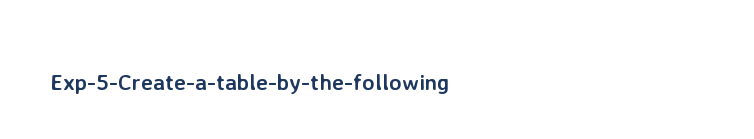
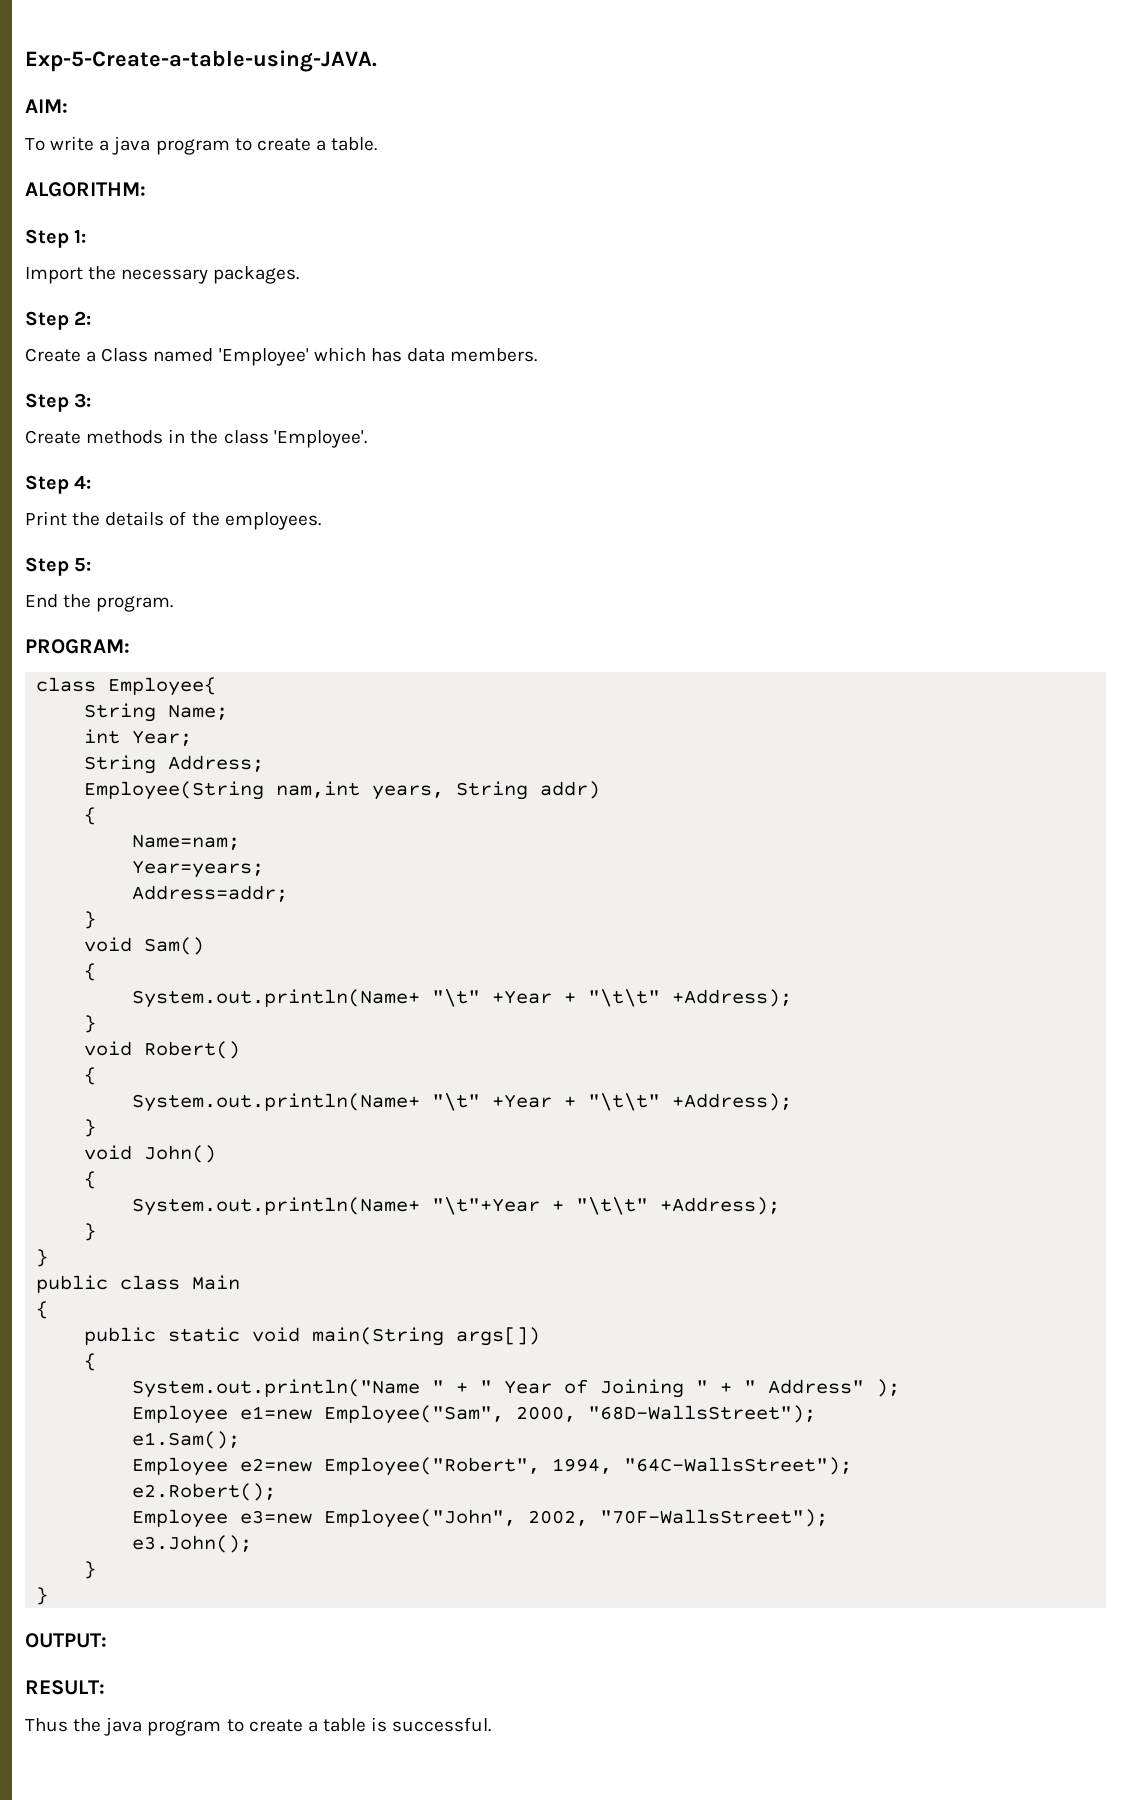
[50,74,449,94] Exp-5-Create-a-table-by-the-following -> [25,50,377,72] [25,99,68,113] [25,136,378,155] [25,182,146,197] [25,229,87,248] [25,266,300,284] [25,311,92,330] [25,347,538,366] [25,393,92,412] [25,429,367,448] [25,475,92,494] [25,511,321,530] [25,557,92,576] [25,594,174,612] [25,639,130,654] [36,677,217,696] [84,703,229,722] [84,729,193,746] [84,755,265,774] [84,781,601,800] [84,807,97,825] [132,835,241,850] [132,860,265,878] [132,885,289,902] [84,911,97,929] [84,937,205,955] [84,963,97,981] [132,989,793,1008] [84,1015,97,1033] [84,1041,241,1059] [84,1067,97,1085] [132,1093,793,1112] [84,1119,97,1137] [84,1145,217,1163] [84,1171,97,1189] [132,1197,781,1216] [84,1223,97,1241] [36,1249,49,1267] [36,1275,241,1293] [36,1301,49,1319] [84,1327,541,1346] [84,1353,97,1371] [132,1379,901,1398] [132,1405,817,1424] [132,1431,241,1449] [132,1457,853,1476] [132,1483,277,1501] [132,1509,829,1528] [132,1535,253,1553] [84,1561,97,1579] [36,1587,49,1605] [25,1633,107,1648] [25,1680,105,1695] [25,1717,492,1736] Exp-5-Create-a-table-using-JAVA. // AIM: // To write a java program to create a table. // ALGORITHM: // Step 1: // Import the necessary packages. // Step 2: // Create a Class named 'Employee' which has data members. // Step 3: // Create methods in the class 'Employee'. // Step 4: // Print the details of the employees. // Step 5: // End the program. // PROGRAM: // class Employee{ // String Name; // int Year; // String Address; // Employee(String nam,int years, String addr) // { // Name=nam; // Year=years; // Address=addr; // } // void Sam() // { // System.out.println(Name+ "\t" +Year + "\t\t" +Address); // } // void Robert() // { // System.out.println(Name+ "\t" +Year + "\t\t" +Address); // } // void John() // { // System.out.println(Name+ "\t"+Year + "\t\t" +Address); // } // } // public class Main // { // public static void main(String args[]) // { // System.out.println("Name " + " Year of Joining " + " Address" ); // Employee e1=new Employee("Sam", 2000, "68D-WallsStreet"); // e1.Sam(); // Employee e2=new Employee("Robert", 1994, "64C-WallsStreet"); // e2.Robert(); // Employee e3=new Employee("John", 2002, "70F-WallsStreet"); // e3.John(); // } // } // OUTPUT: // RESULT: // Thus the java program to create a table is successful.

